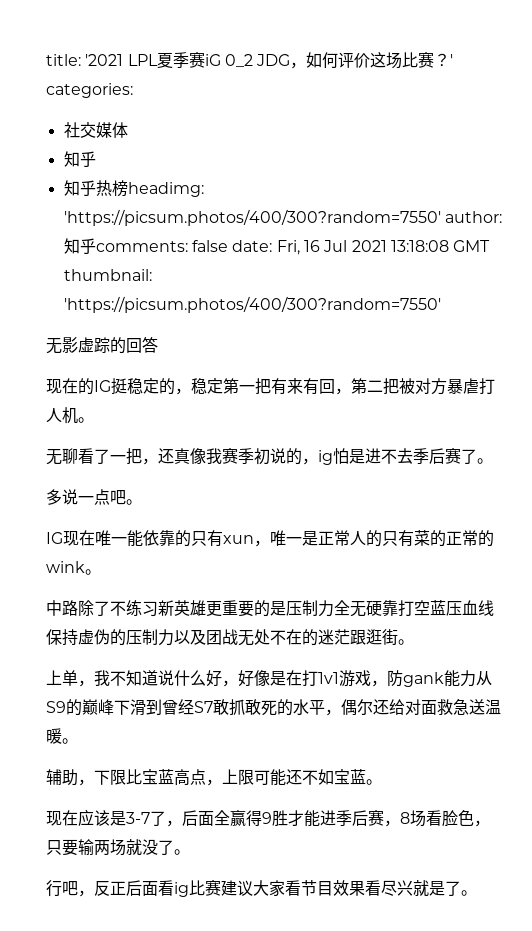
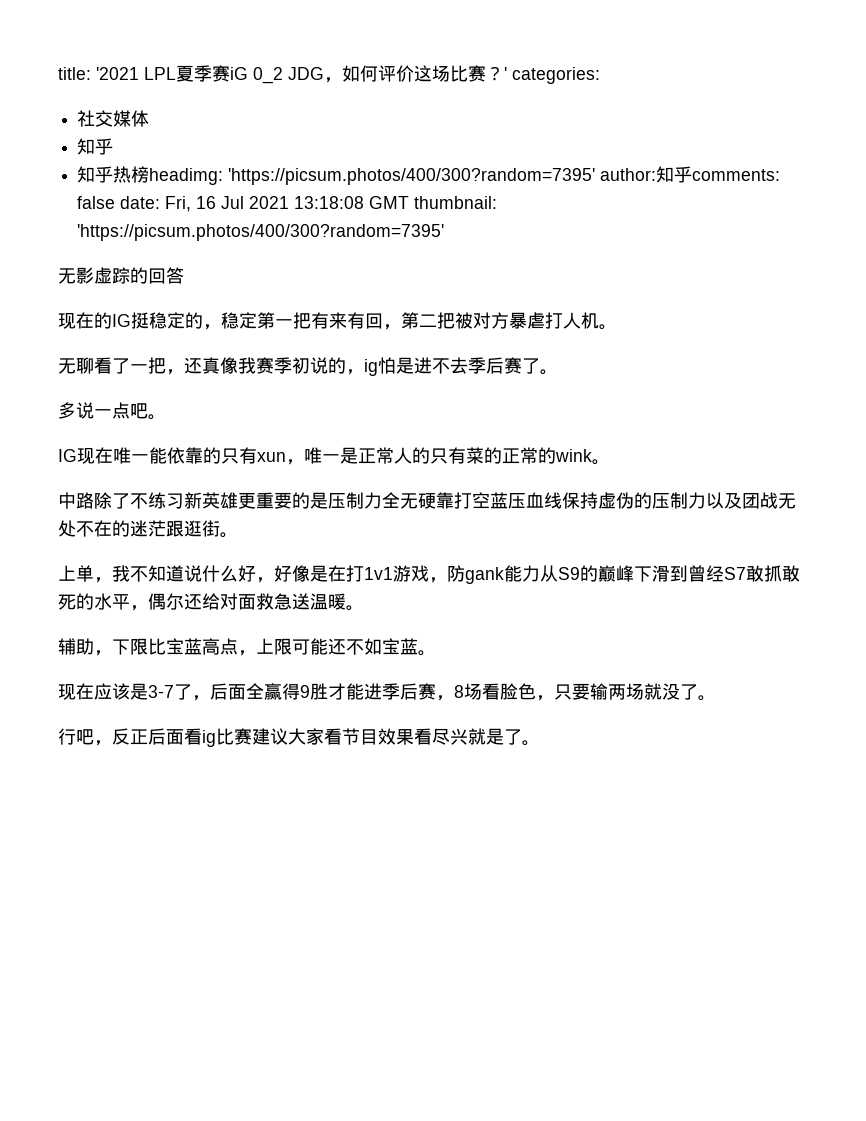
[63,209,441,226] 'https://picsum.photos/400/300?random=7550' -> [228,168,596,185] 'https://picsum.photos/400/300?random=7395'
[63,296,441,313] 'https://picsum.photos/400/300?random=7550' -> [77,224,445,241] 'https://picsum.photos/400/300?random=7395'

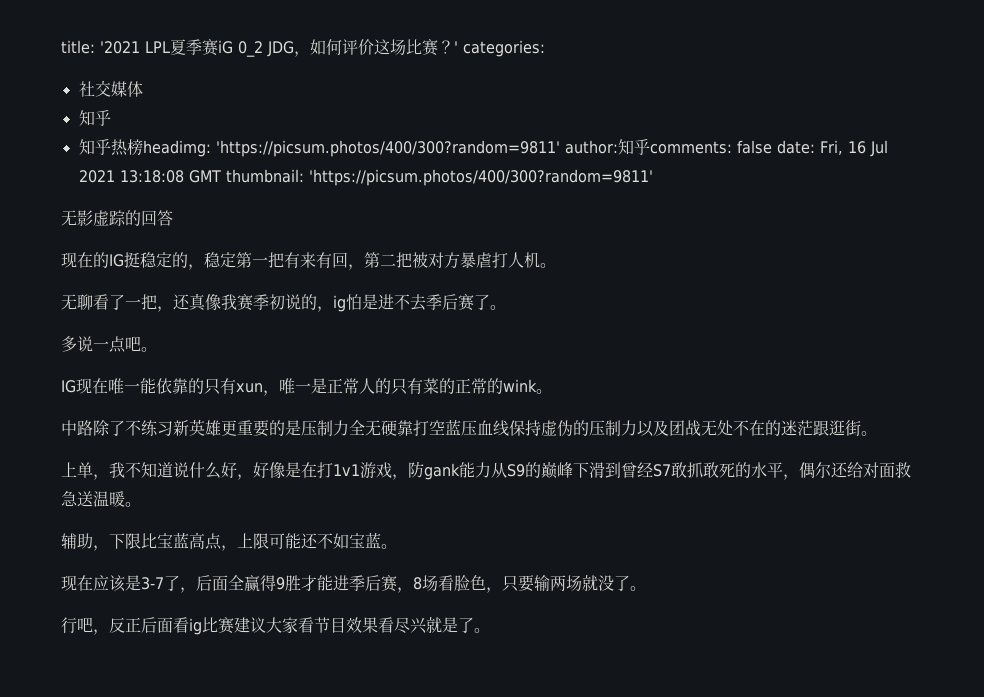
[228,168,596,185] 'https://picsum.photos/400/300?random=7395' -> [215,140,560,157] 'https://picsum.photos/400/300?random=9811'
[77,224,445,241] 'https://picsum.photos/400/300?random=7395' -> [308,169,653,186] 'https://picsum.photos/400/300?random=9811'

